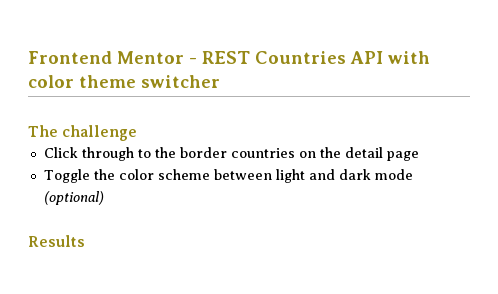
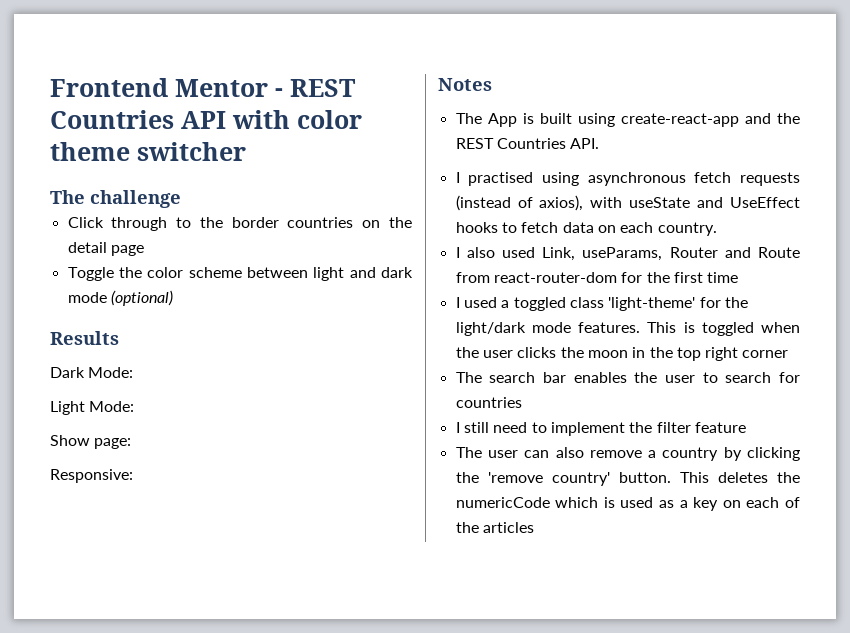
(85, 241) none -> [50,367,134,378] [50,401,135,415] [50,435,132,449] [50,469,133,483] [438,78,492,91] [455,113,800,127] [455,138,600,149] [455,172,800,186] [455,195,800,211] [455,222,717,236] [455,247,800,261] [455,272,739,283] [455,297,748,311] [455,322,800,336] [455,347,789,361] [455,372,800,383] [455,397,522,408] [455,422,746,436] [455,447,800,461] [455,472,800,486] [455,497,800,511] [455,522,534,533] // Dark Mode: // Light Mode: // Show page: // Responsive: // Notes // The App is built using create-react-app and the REST Countries API. // I practised using asynchronous fetch requests (instead of axios), with useState and UseEffect hooks to fetch data on each country. // I also used Link, useParams, Router and Route from react-router-dom for the first time // I used a toggled class 'light-theme' for the light/dark mode features. This is toggled when the user clicks the moon in the top right corner // The search bar enables the user to search for countries // I still need to implement the filter feature // The user can also remove a country by clicking the 'remove country' button. This deletes the numericCode which is used as a key on each of the articles

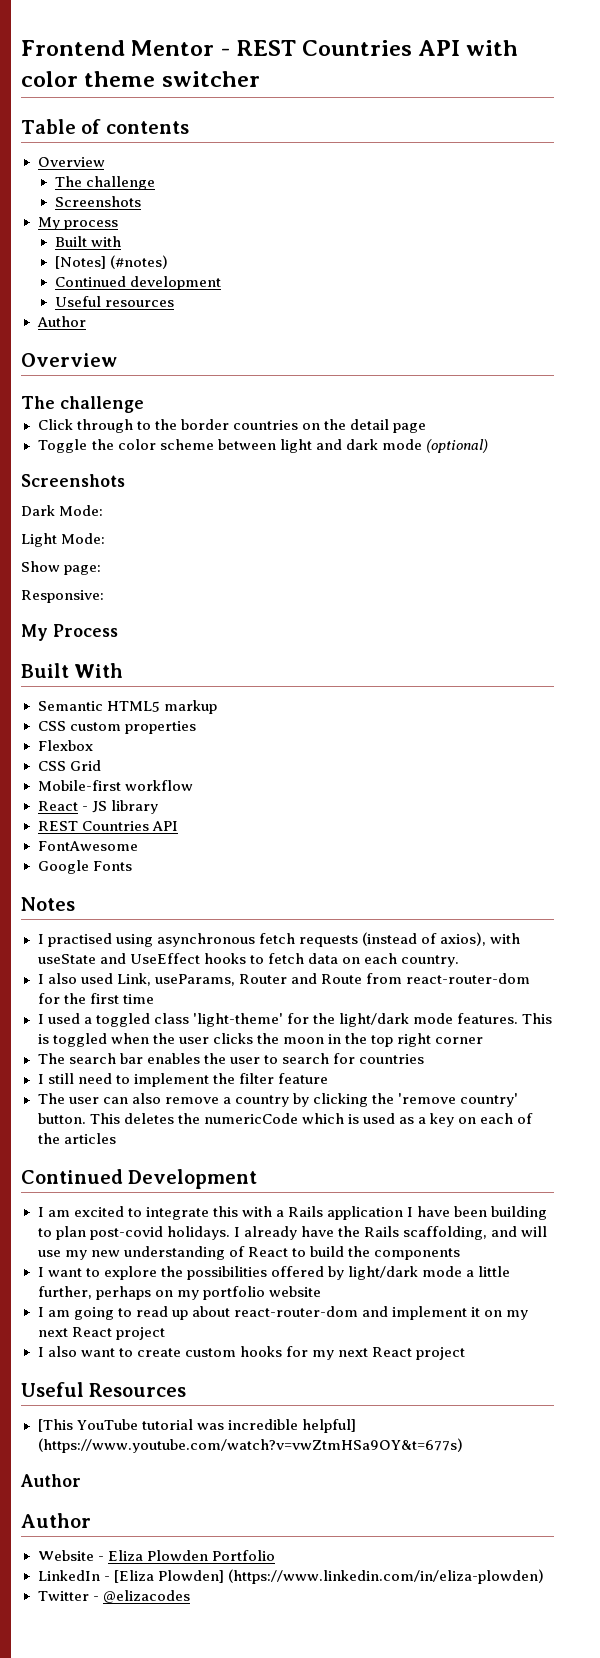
(246, 151) none -> [21,119,189,134] [37,157,105,167] [54,176,155,190] [54,196,141,207] [37,217,118,230] [54,236,121,247] [54,255,168,269] [54,276,221,290] [54,296,174,307] [36,316,86,327] [21,353,117,367] // Table of contents // Overview // The challenge // Screenshots // My process // Built with // [Notes] (#notes) // Continued development // Useful resources // Author // Overview
[50,331,119,345] Results -> [21,474,125,487] Screenshots
[438,78,492,91] [455,113,800,127] [455,138,600,149] Notes // The App is built using create-react-app and the REST Countries API. -> [21,624,118,641] [21,663,124,678] [37,700,217,714] [37,721,196,734] [37,740,93,751] [37,760,101,771] [37,780,193,791] [37,800,158,814] [37,821,178,831] [37,841,138,851] [37,860,132,874] [21,897,75,911] My Process // Built With // Semantic HTML5 markup // CSS custom properties // Flexbox // CSS Grid // Mobile-first workflow // React - JS library // REST Countries API // FontAwesome // Google Fonts // Notes
(534, 527) none -> [21,1169,258,1189] [37,1206,548,1220] [37,1226,548,1240] [37,1246,460,1260] [37,1266,511,1280] [37,1286,321,1300] [37,1306,529,1320] [37,1327,165,1340] [37,1346,466,1360] [21,1382,187,1397] [37,1419,356,1433] [37,1438,464,1453] [20,1474,81,1487] [21,1513,91,1528] [37,1550,275,1561] [37,1569,544,1584] [37,1590,190,1603] // Continued Development // I am excited to integrate this with a Rails application I have been building to plan post-covid holidays. I already have the Rails scaffolding, and will use my new understanding of React to build the components // I want to explore the possibilities offered by light/dark mode a little further, perhaps on my portfolio website // I am going to read up about react-router-dom and implement it on my next React project // I also want to create custom hooks for my next React project // Useful Resources // [This YouTube tutorial was incredible helpful] (https://www.youtube.com/watch?v=vwZtmHSa9OY&t=677s) // Author // Author // Website - Eliza Plowden Portfolio // LinkedIn - [Eliza Plowden] (https://www.linkedin.com/in/eliza-plowden) // Twitter - @elizacodes

